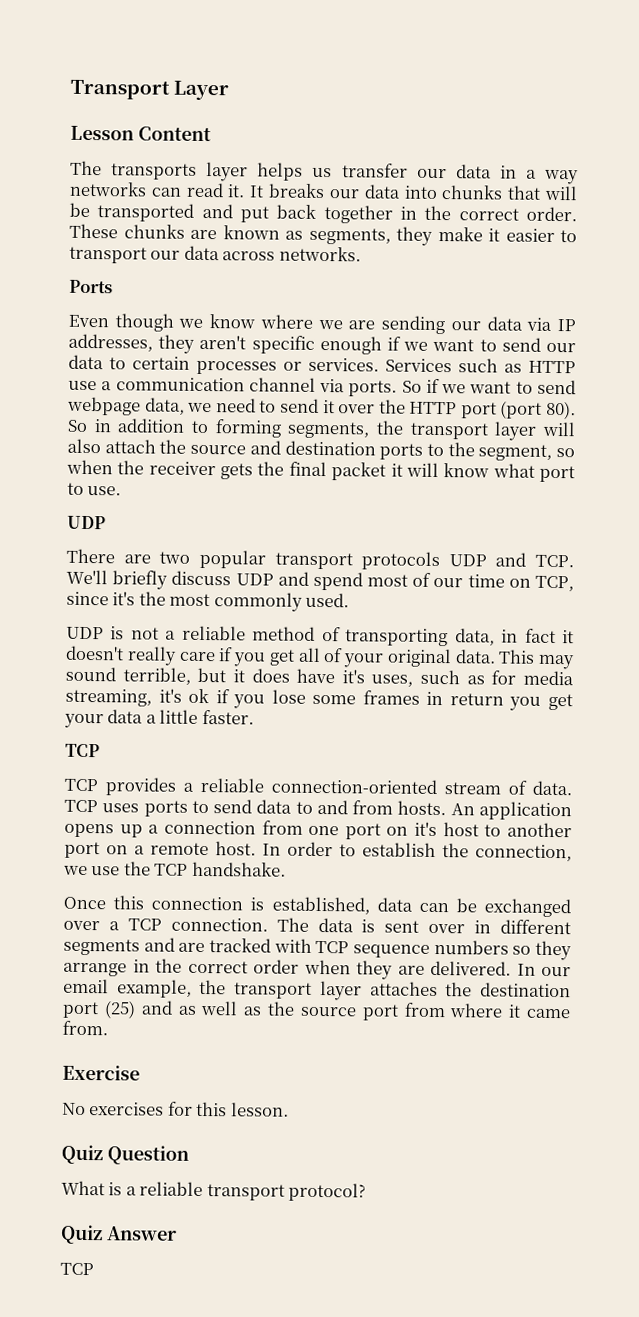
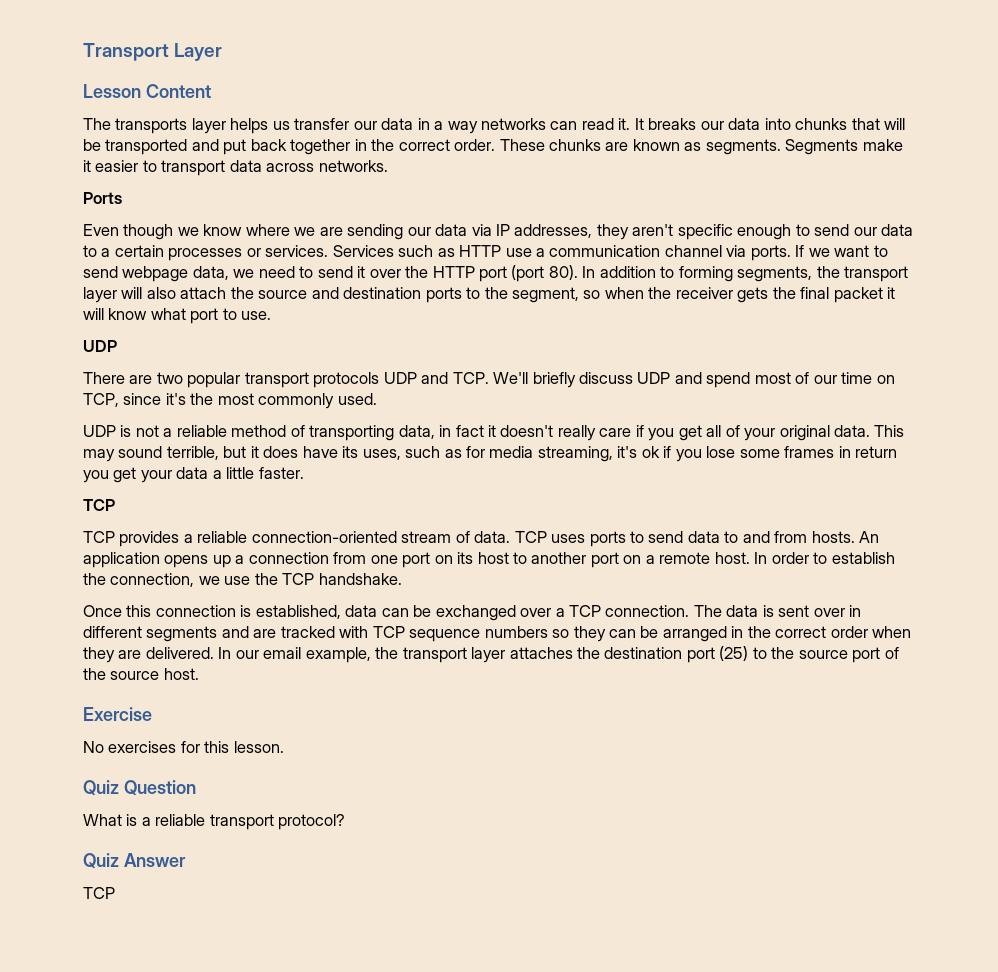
[308,226,433,246] segments, they -> [705,139,859,155] segments. Segments
[150,250,181,260] our -> (226, 168) none
[386,336,475,352] if we want -> (792, 232) none
(126, 363) none -> [101,248,111,257] a
[401,378,440,394] So if -> [795,245,805,257] If
[67,419,112,433] So in -> [582,266,596,278] In
[341,669,365,684] it's -> [342,446,359,458] its
[414,821,438,837] it's -> [457,552,474,564] its
[63,962,127,977] arrange -> [609,626,727,642] can be arranged
[140,1000,571,1021] [62,1020,108,1036] and as well as the source port from where it came from. -> [752,647,899,663] [83,668,199,680] to the source port of the source host.

